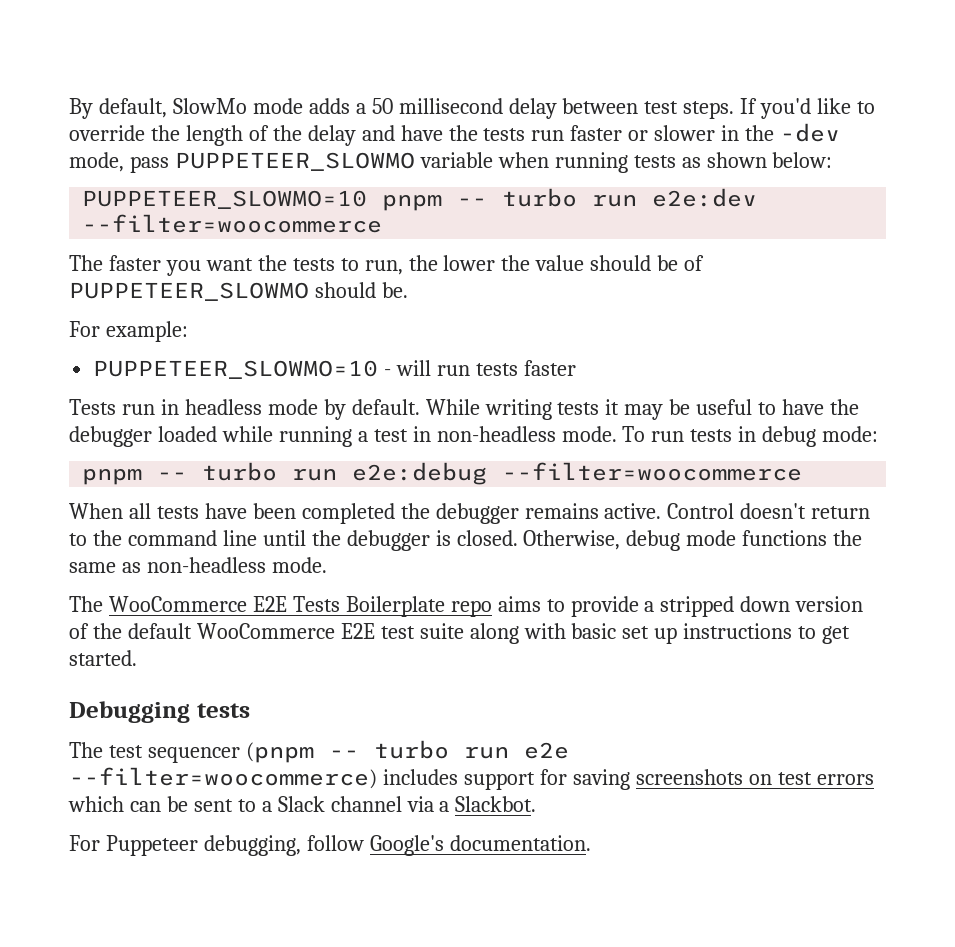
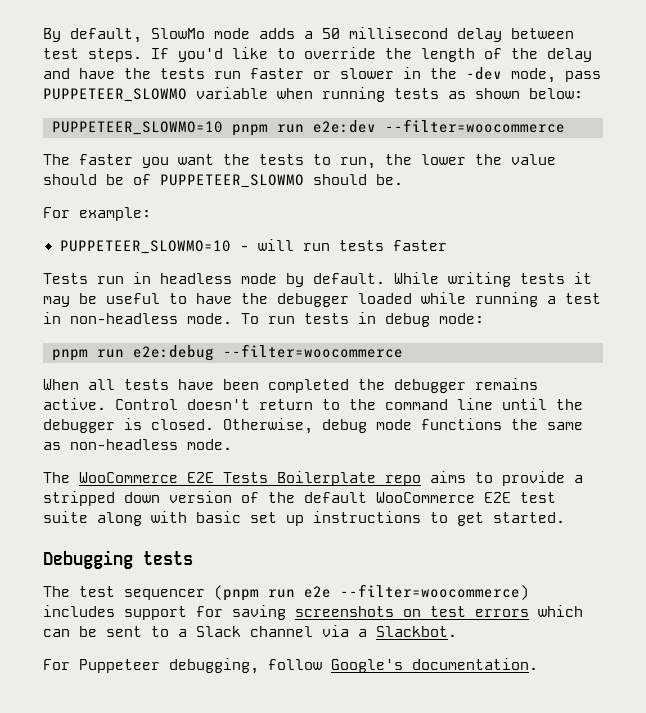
[457,188,578,207] -- turbo -> (268, 130) none
[157,462,278,481] -- turbo -> (88, 355) none
[328,740,449,759] -- turbo -> (259, 593) none

